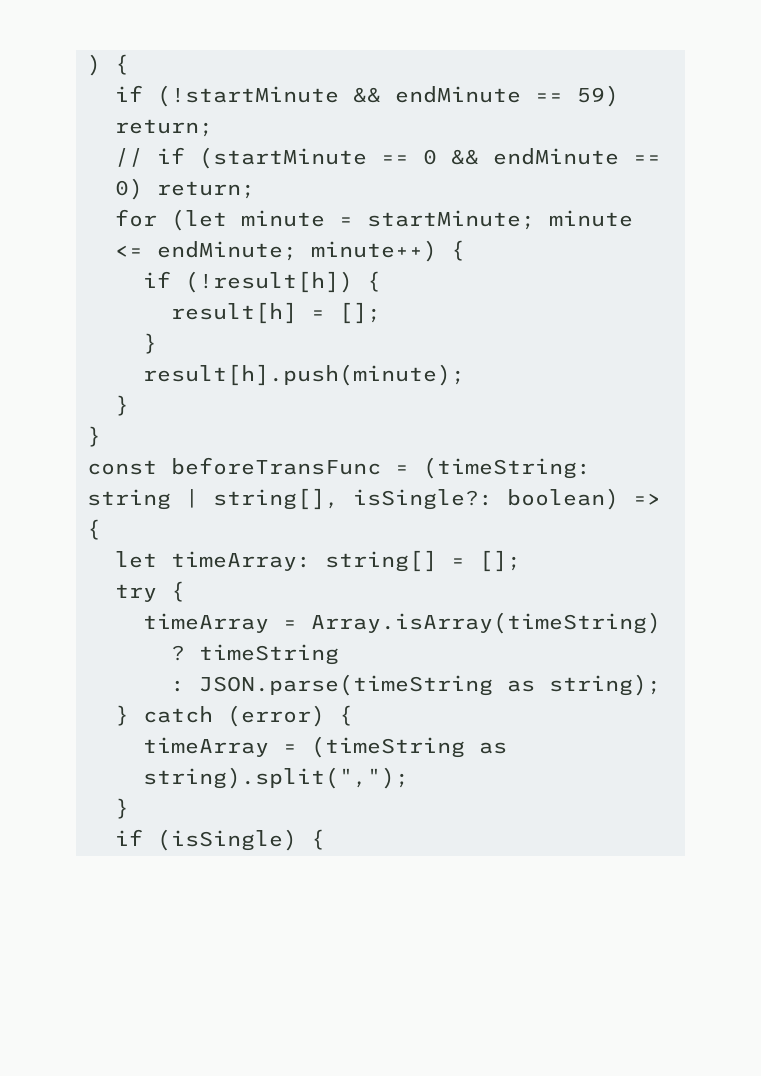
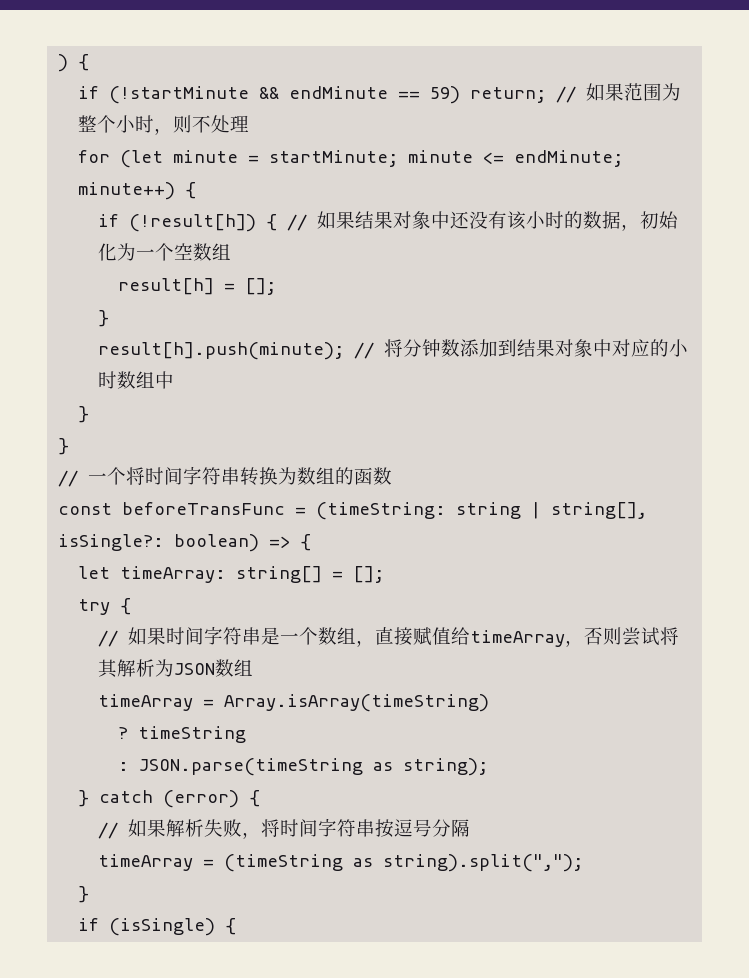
[115,147,662,169] [115,178,256,200] // // if (startMinute == 0 && endMinute == 0) return; -> [556,83,682,103] [78,115,250,135] // 如果范围为整个小时，则不处理
(382, 281) none -> [287,211,680,231] [98,243,232,261] // 如果结果对象中还没有该小时的数据，初始化为一个空数组
[115,395,130,416] [87,426,102,447] // } // } -> [354,339,689,359] [98,371,175,389] [78,406,90,423] [58,438,70,455] [58,466,393,487] // 将分钟数添加到结果对象中对应的小时数组中 // } // } // // 一个将时间字符串转换为数组的函数
(186, 591) none -> [98,626,680,647] [98,659,254,678] // // 如果时间字符串是一个数组，直接赋值给timeArray，否则尝试将其解析为JSON数组
(354, 715) none -> [98,818,471,839] // // 如果解析失败，将时间字符串按逗号分隔

